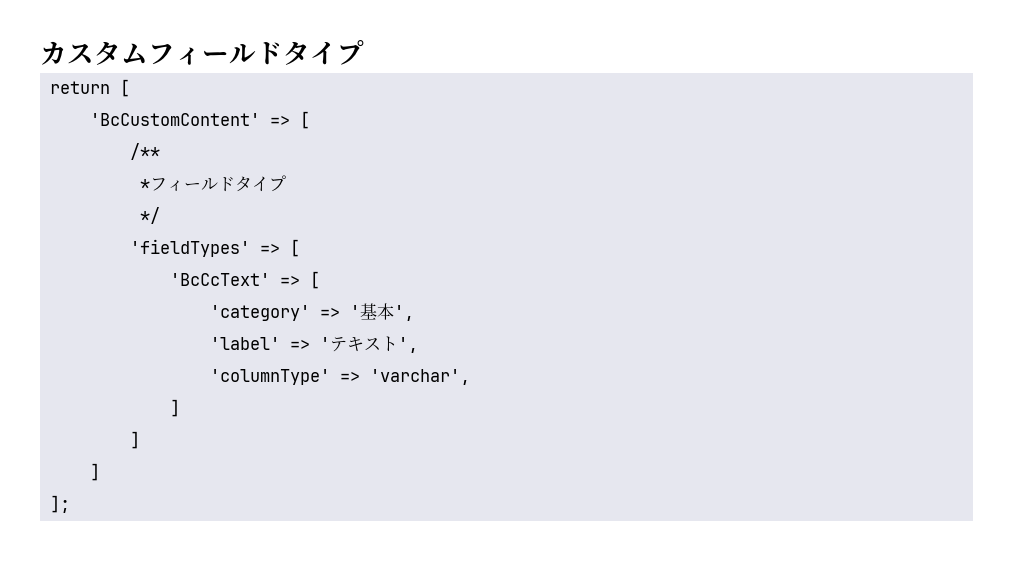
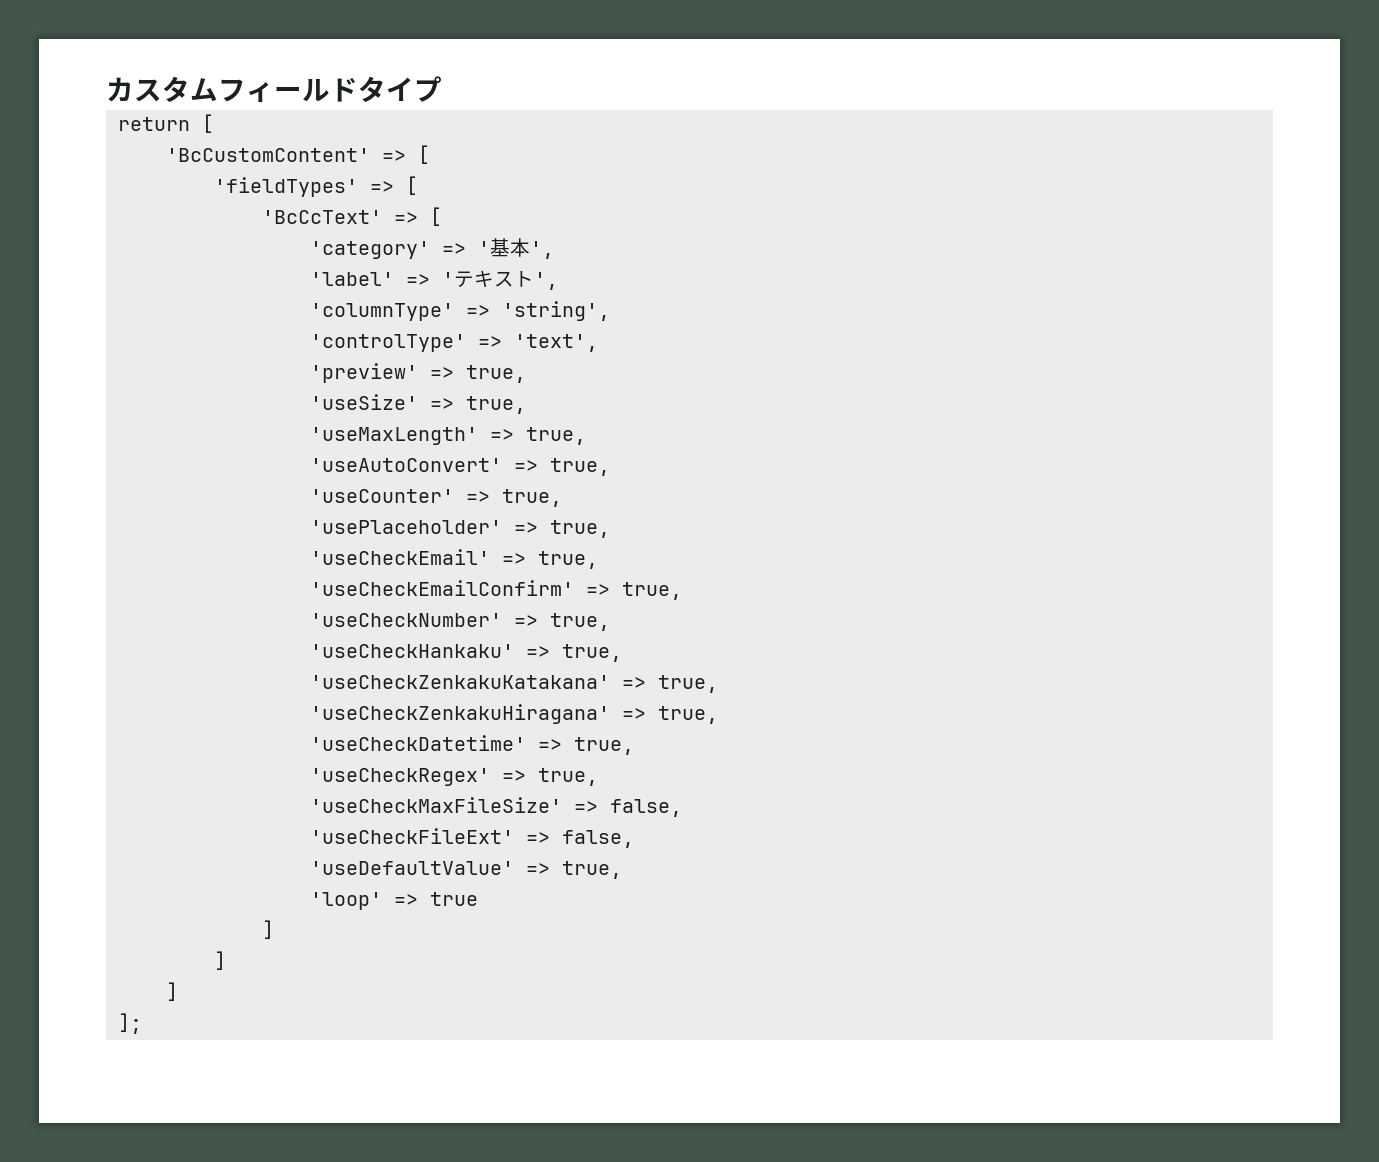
[130,143,161,160] [140,175,287,192] [140,207,161,224] // /** // *フィールドタイプ // */ -> (430, 154) none
[370,369,471,385] 'varchar', -> [502,301,610,321] [310,334,598,352] [310,363,526,383] [310,394,526,414] [310,427,586,445] [310,458,610,476] [310,489,562,507] [310,520,610,538] [310,549,598,569] [310,580,682,600] [310,613,610,631] [310,644,622,662] [310,675,718,693] [310,704,718,724] [310,735,634,755] [310,768,598,786] [310,797,682,817] [310,828,634,848] [310,861,622,879] [310,892,478,910] 'string', // 'controlType' => 'text', // 'preview' => true, // 'useSize' => true, // 'useMaxLength' => true, // 'useAutoConvert' => true, // 'useCounter' => true, // 'usePlaceholder' => true, // 'useCheckEmail' => true, // 'useCheckEmailConfirm' => true, // 'useCheckNumber' => true, // 'useCheckHankaku' => true, // 'useCheckZenkakuKatakana' => true, // 'useCheckZenkakuHiragana' => true, // 'useCheckDatetime' => true, // 'useCheckRegex' => true, // 'useCheckMaxFileSize' => false, // 'useCheckFileExt' => false, // 'useDefaultValue' => true, // 'loop' => true

